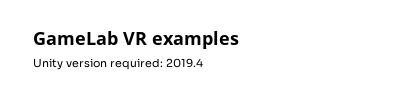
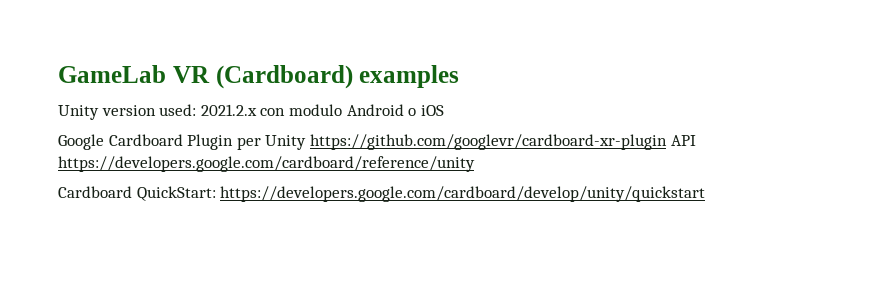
(147, 38) none -> [215,65,353,89] (Cardboard)
[110,58,203,70] required: 2019.4 -> [159,104,444,116] [58,134,696,150] [58,156,475,172] [58,186,706,202] used: 2021.2.x con modulo Android o iOS // Google Cardboard Plugin per Unity https://github.com/googlevr/cardboard-xr-plugin API https://developers.google.com/cardboard/reference/unity // Cardboard QuickStart: https://developers.google.com/cardboard/develop/unity/quickstart

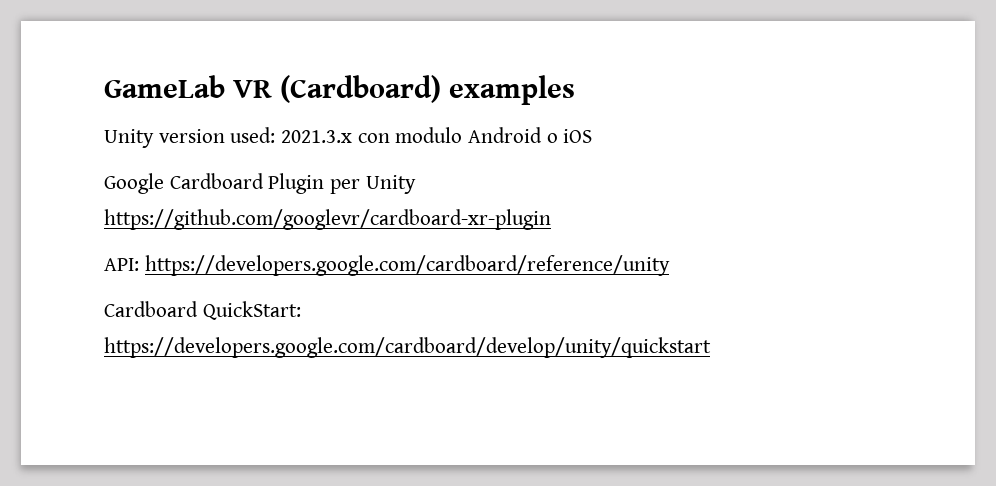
[200,104,257,116] 2021.2.x -> [281,130,353,143] 2021.3.x
(307, 142) none -> (416, 184) //
[670,135,696,146] API -> [104,258,139,271] // API:

